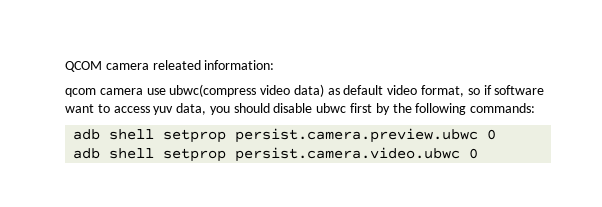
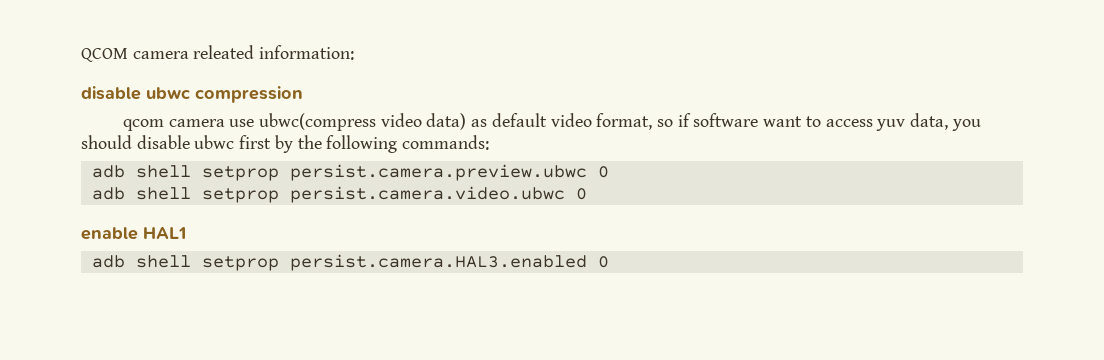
(275, 65) none -> [81,86,303,103] // disable ubwc compression
(479, 153) none -> [81,227,186,240] [91,254,609,271] // enable HAL1 // adb shell setprop persist.camera.HAL3.enabled 0

